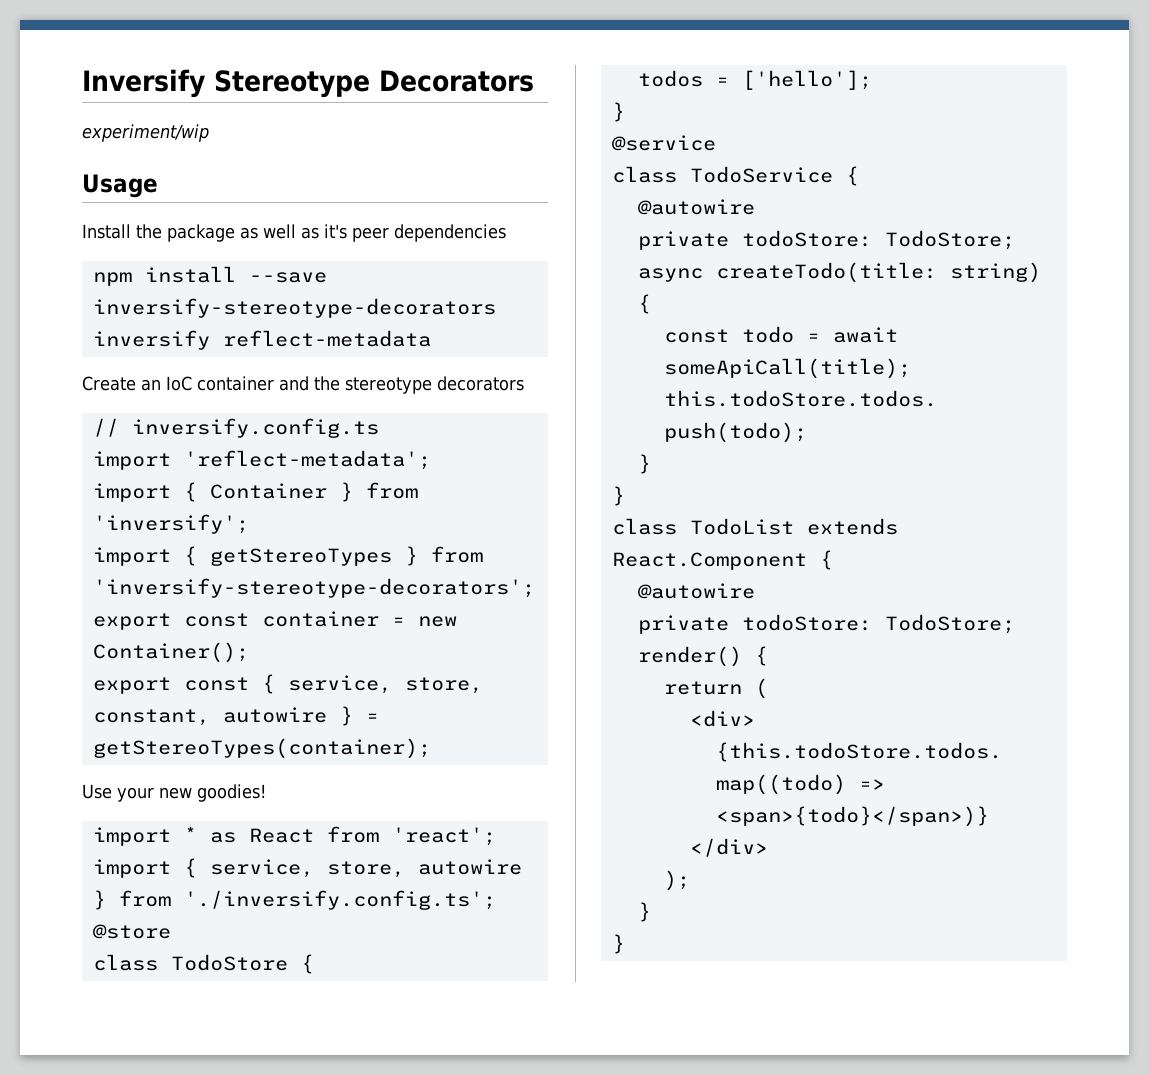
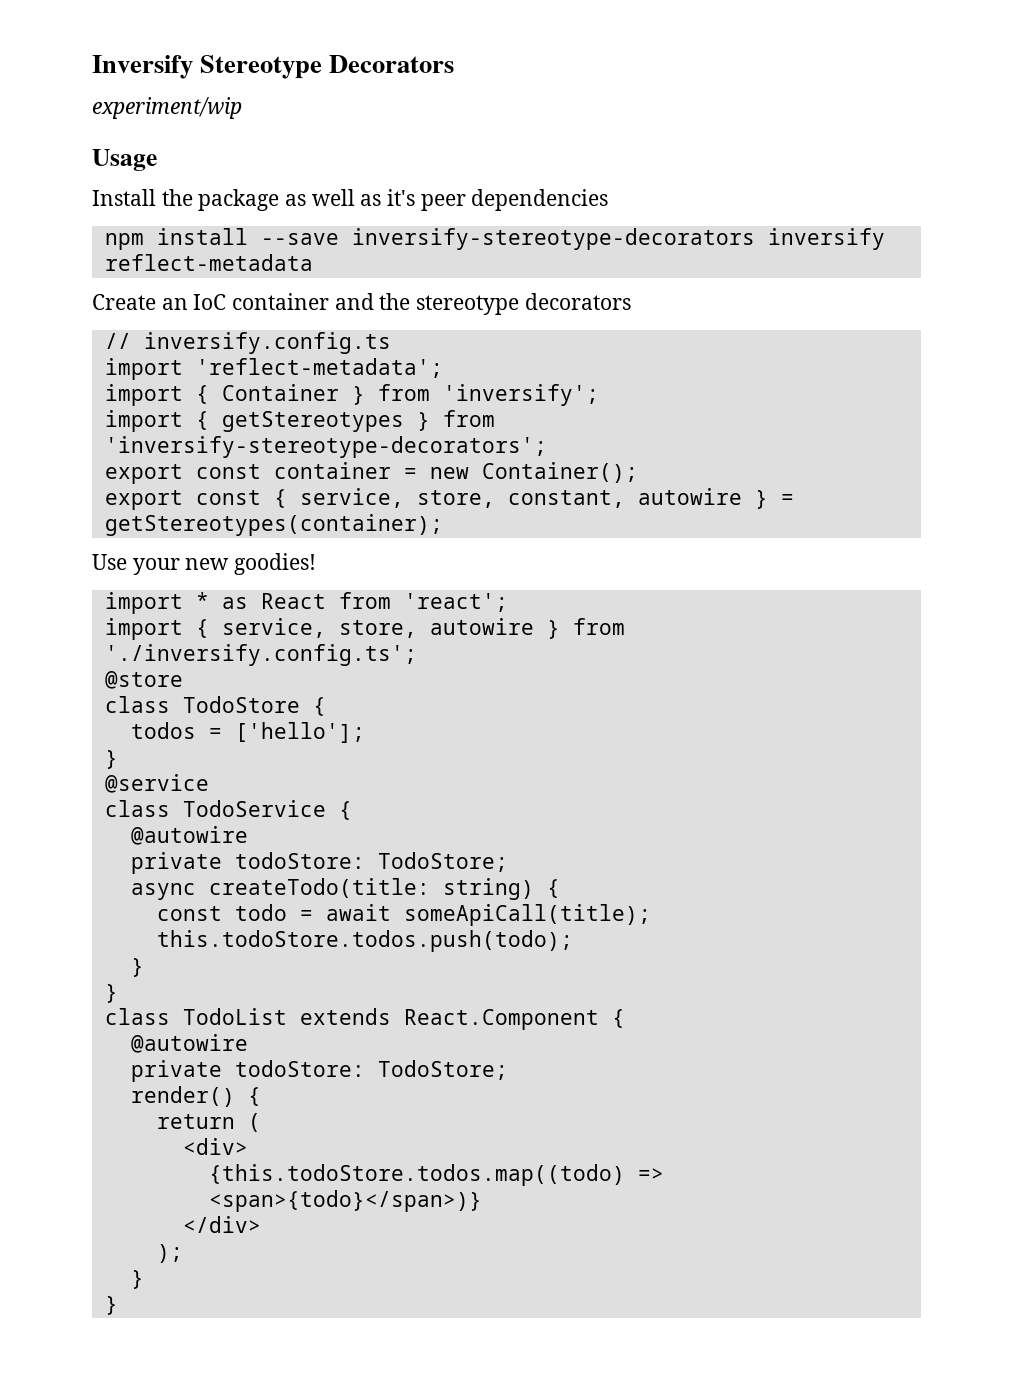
[209,548,392,566] getStereoTypes -> [221,411,404,432] getStereotypes
[92,738,431,759] getStereoTypes(container); -> [104,514,443,536] getStereotypes(container);

